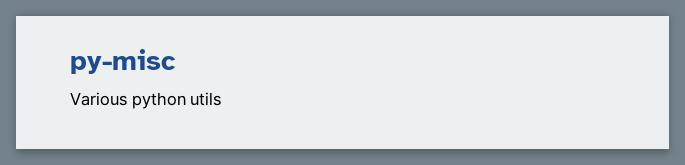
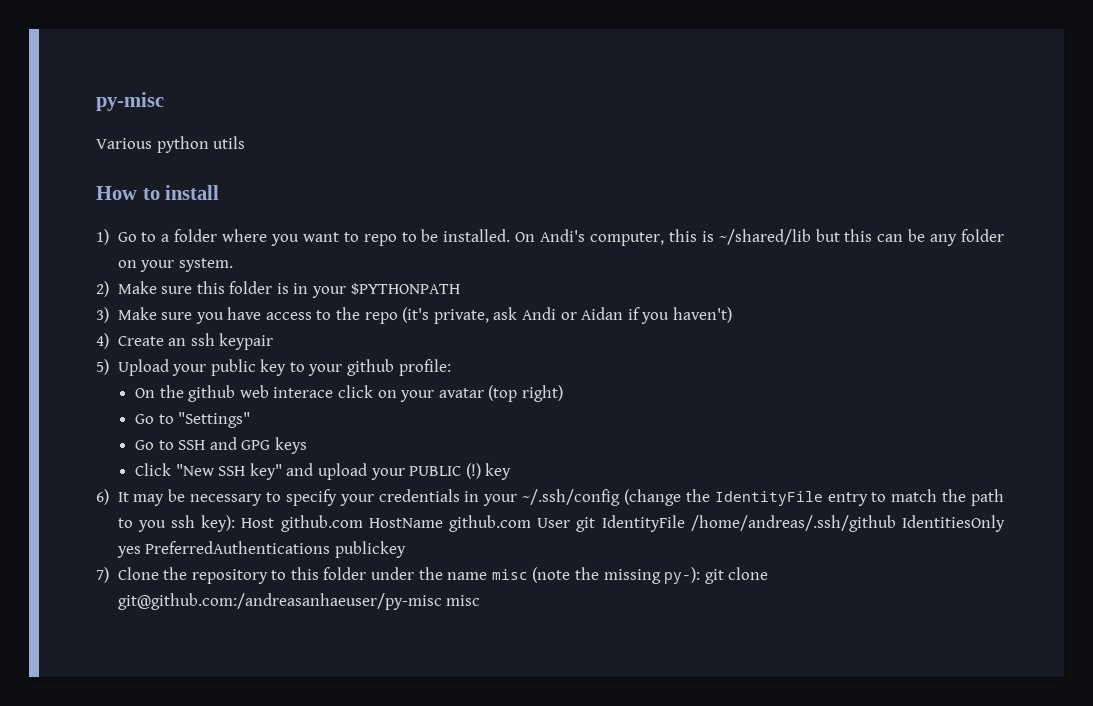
(222, 99) none -> [96,185,220,200] [96,229,1005,246] [117,258,233,272] [96,281,460,298] [96,307,732,324] [96,333,274,350] [96,359,451,376] [135,385,563,402] [135,412,251,428] [135,437,308,454] [135,463,512,480] [96,489,1004,506] [117,515,1005,532] [116,541,406,558] [96,567,769,584] [117,593,481,610] // How to install // 1) Go to a folder where you want to repo to be installed. On Andi's computer, this is ~/shared/lib but this can be any folder on your system. // 2) Make sure this folder is in your $PYTHONPATH // 3) Make sure you have access to the repo (it's private, ask Andi or Aidan if you haven't) // 4) Create an ssh keypair // 5) Upload your public key to your github profile: // On the github web interace click on your avatar (top right) // Go to "Settings" // Go to SSH and GPG keys // Click "New SSH key" and upload your PUBLIC (!) key // 6) It may be necessary to specify your credentials in your ~/.ssh/config (change the IdentityFile entry to match the path to you ssh key): Host github.com HostName github.com User git IdentityFile /home/andreas/.ssh/github IdentitiesOnly yes PreferredAuthentications publickey // 7) Clone the repository to this folder under the name misc (note the missing py-): git clone git@github.com:/andreasanhaeuser/py-misc misc

